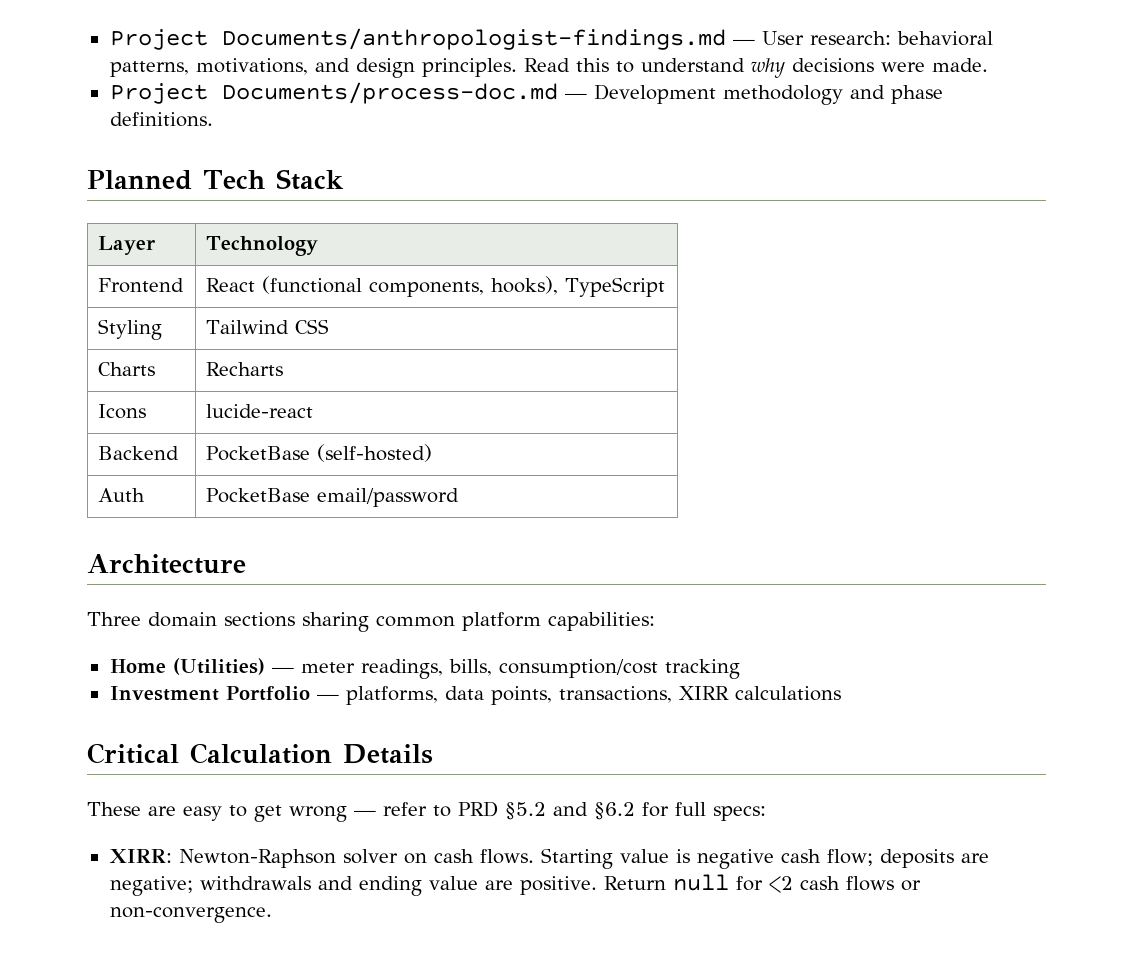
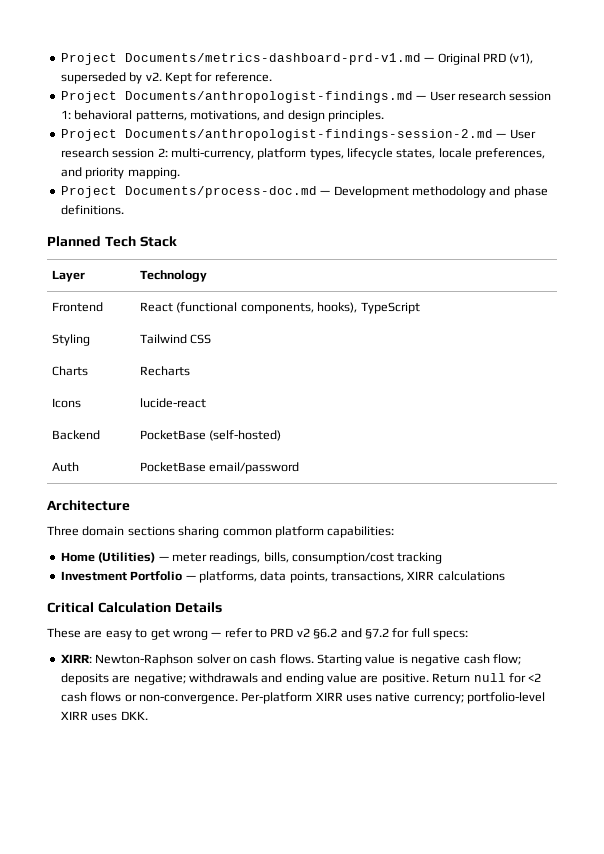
[109,28,891,50] Project Documents/anthropologist-findings.md — User research: -> [60,53,534,65] [60,72,272,84] [60,91,552,103] [60,110,71,119] Project Documents/metrics-dashboard-prd-v1.md — Original PRD (v1), superseded by v2. Kept for reference. // Project Documents/anthropologist-findings.md — User research session 1:
[523,58,988,78] Read this to understand why decisions were made. -> [60,129,536,141] [60,148,546,160] [60,167,180,179] // Project Documents/anthropologist-findings-session-2.md — User research session 2: multi-currency, platform types, lifecycle states, locale preferences, and priority mapping.
[505,802,635,820] §5.2 and §6.2 -> [296,628,389,639] v2 §6.2 and §7.2
(272, 915) none -> [241,692,546,704] [60,711,148,721] Per-platform XIRR uses native currency; portfolio-level XIRR uses DKK.

